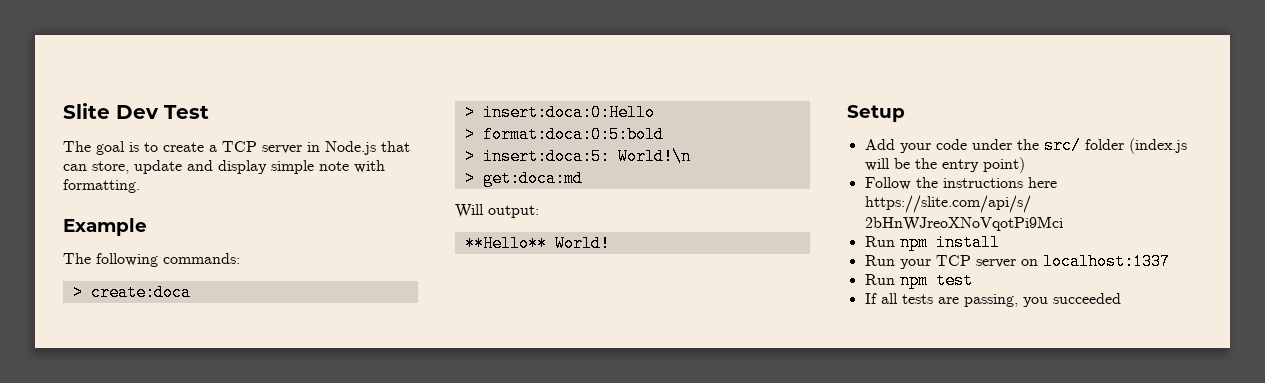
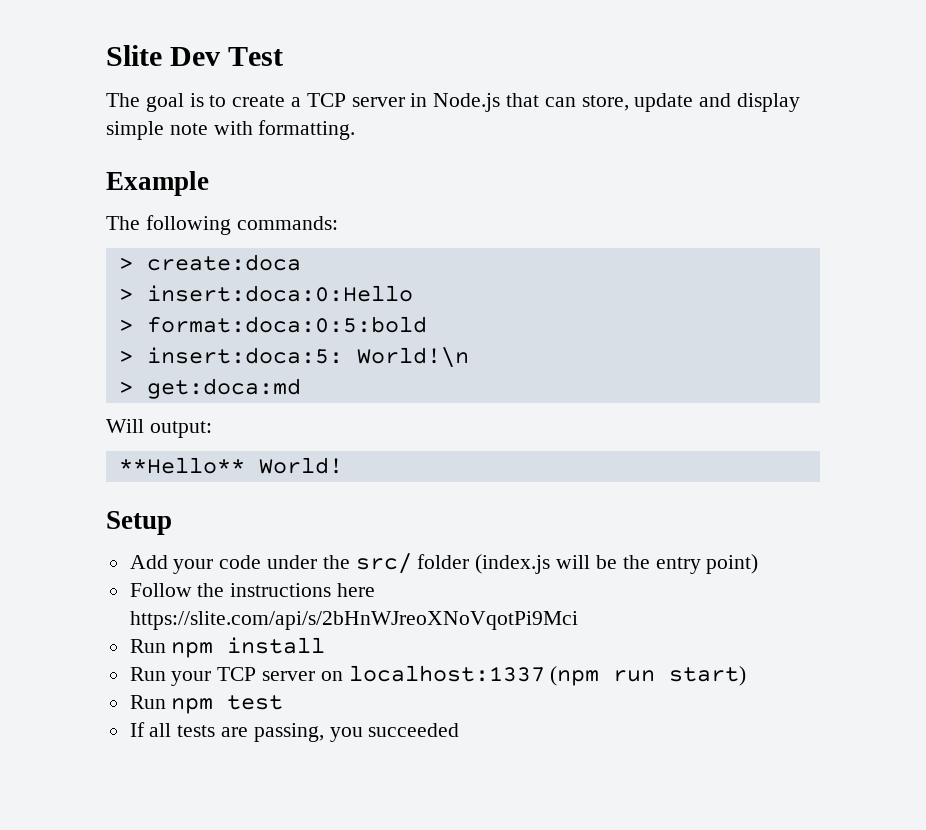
(1170, 261) none -> [550,666,747,686] (npm run start)

